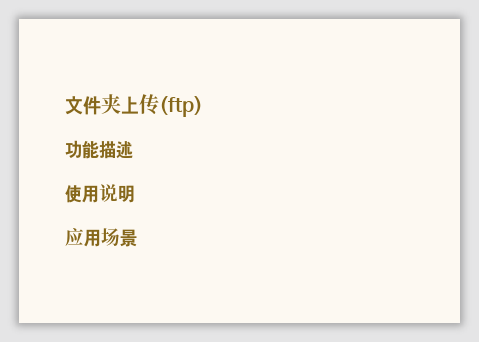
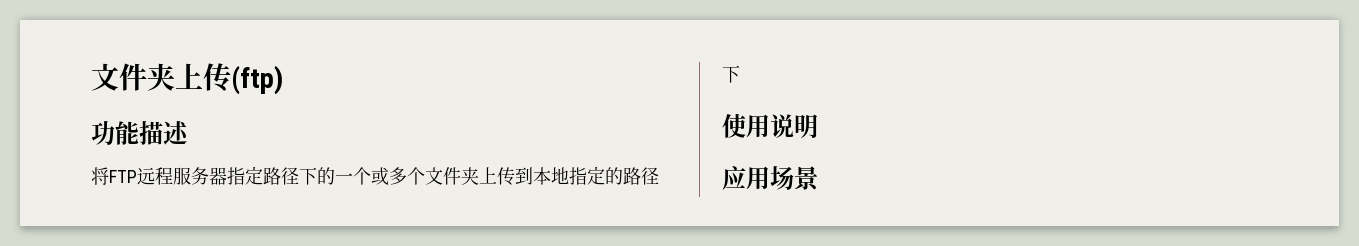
(133, 150) none -> [91,166,659,186] [722,65,740,83] // 将FTP远程服务器指定路径下的一个或多个文件夹上传到本地指定的路径下

